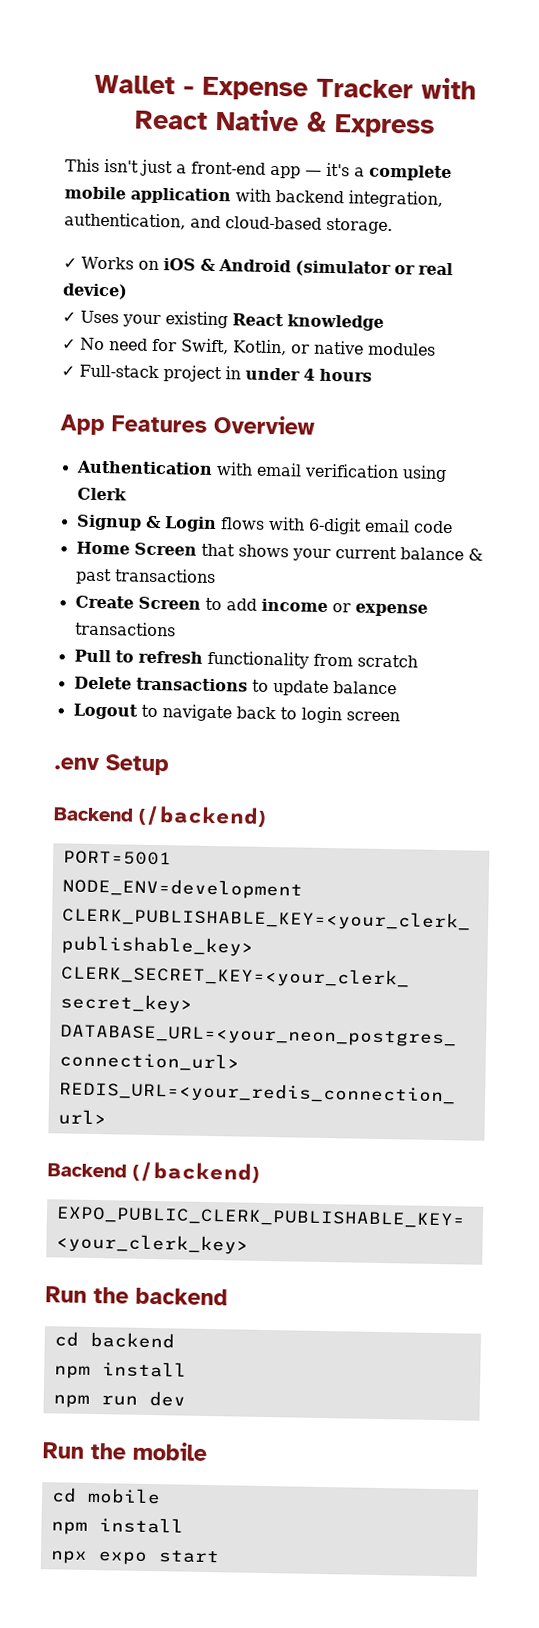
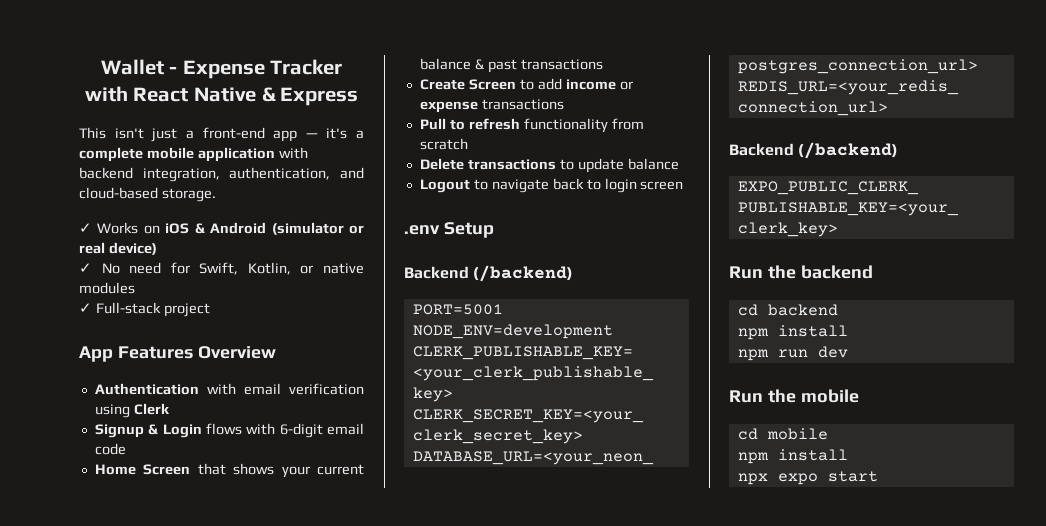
[62,310,384,331] // ✓ Uses your existing React knowledge -> (157, 248) none
[225,366,372,382] in under 4 hours -> (210, 310) none

